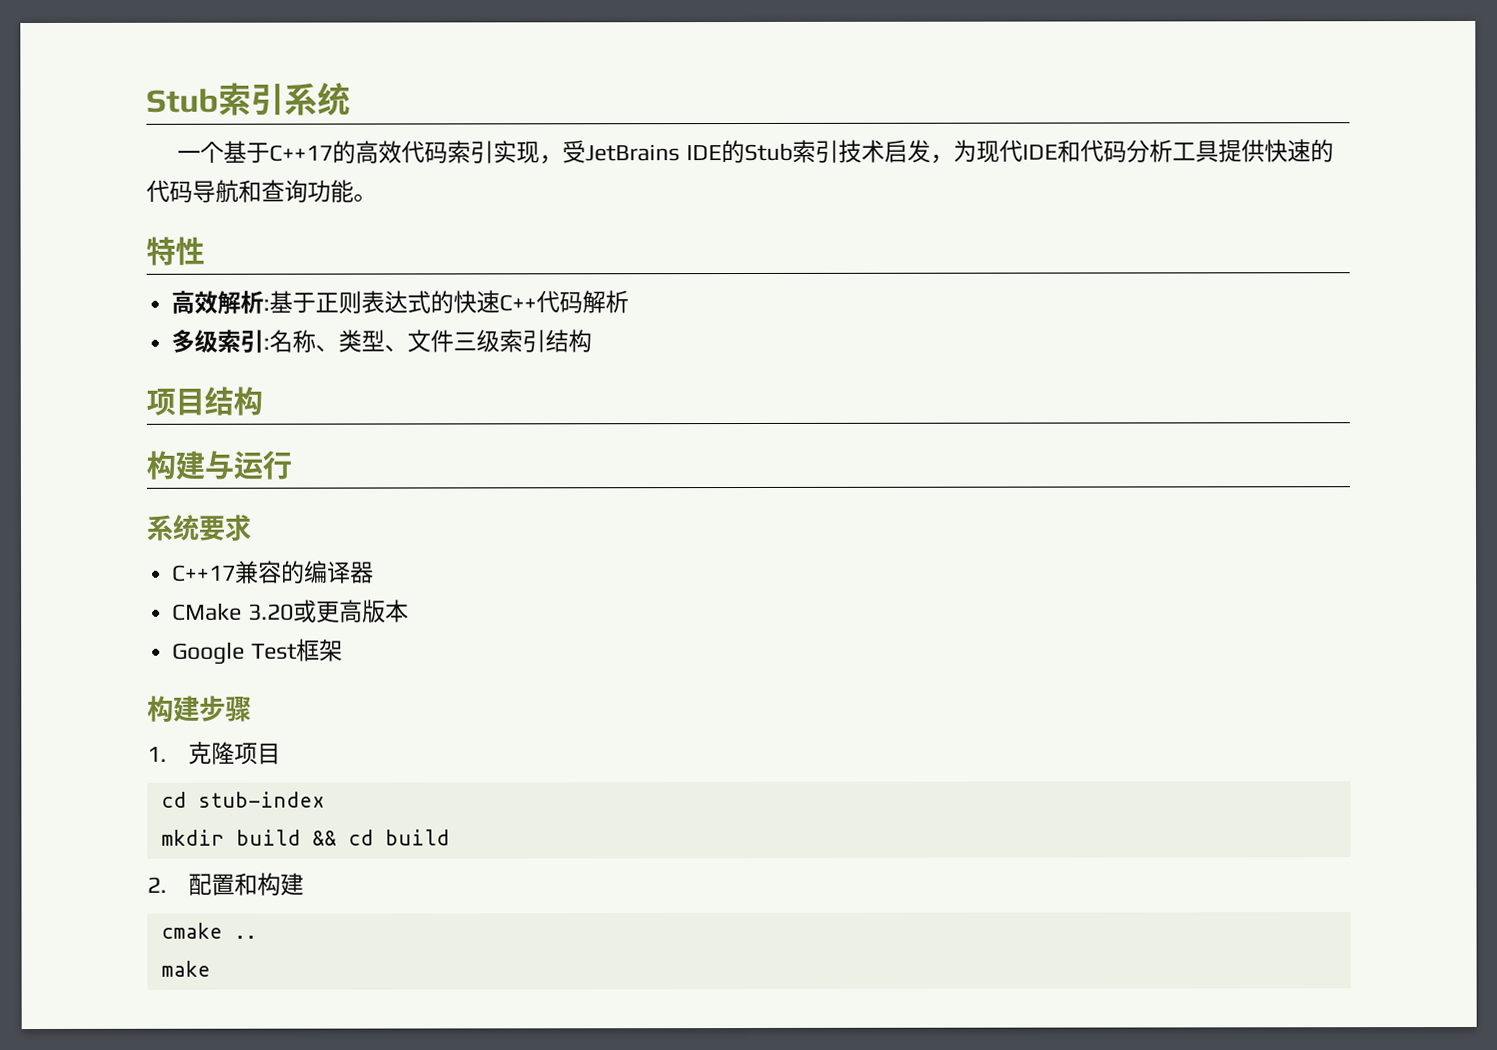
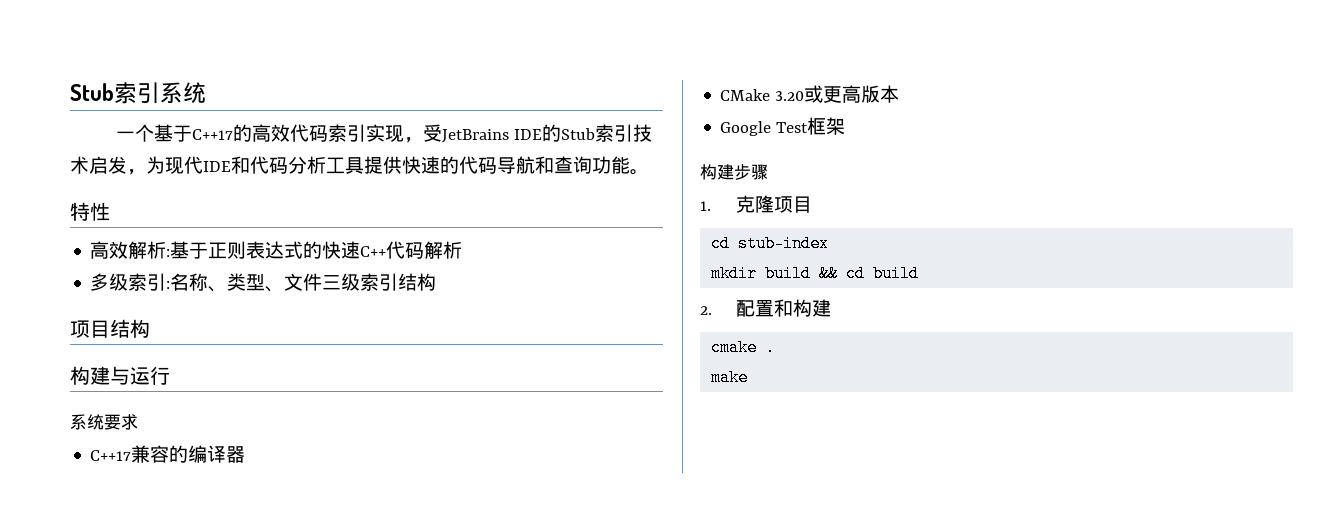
[233,935,257,939] .. -> [765,339,776,356] .

